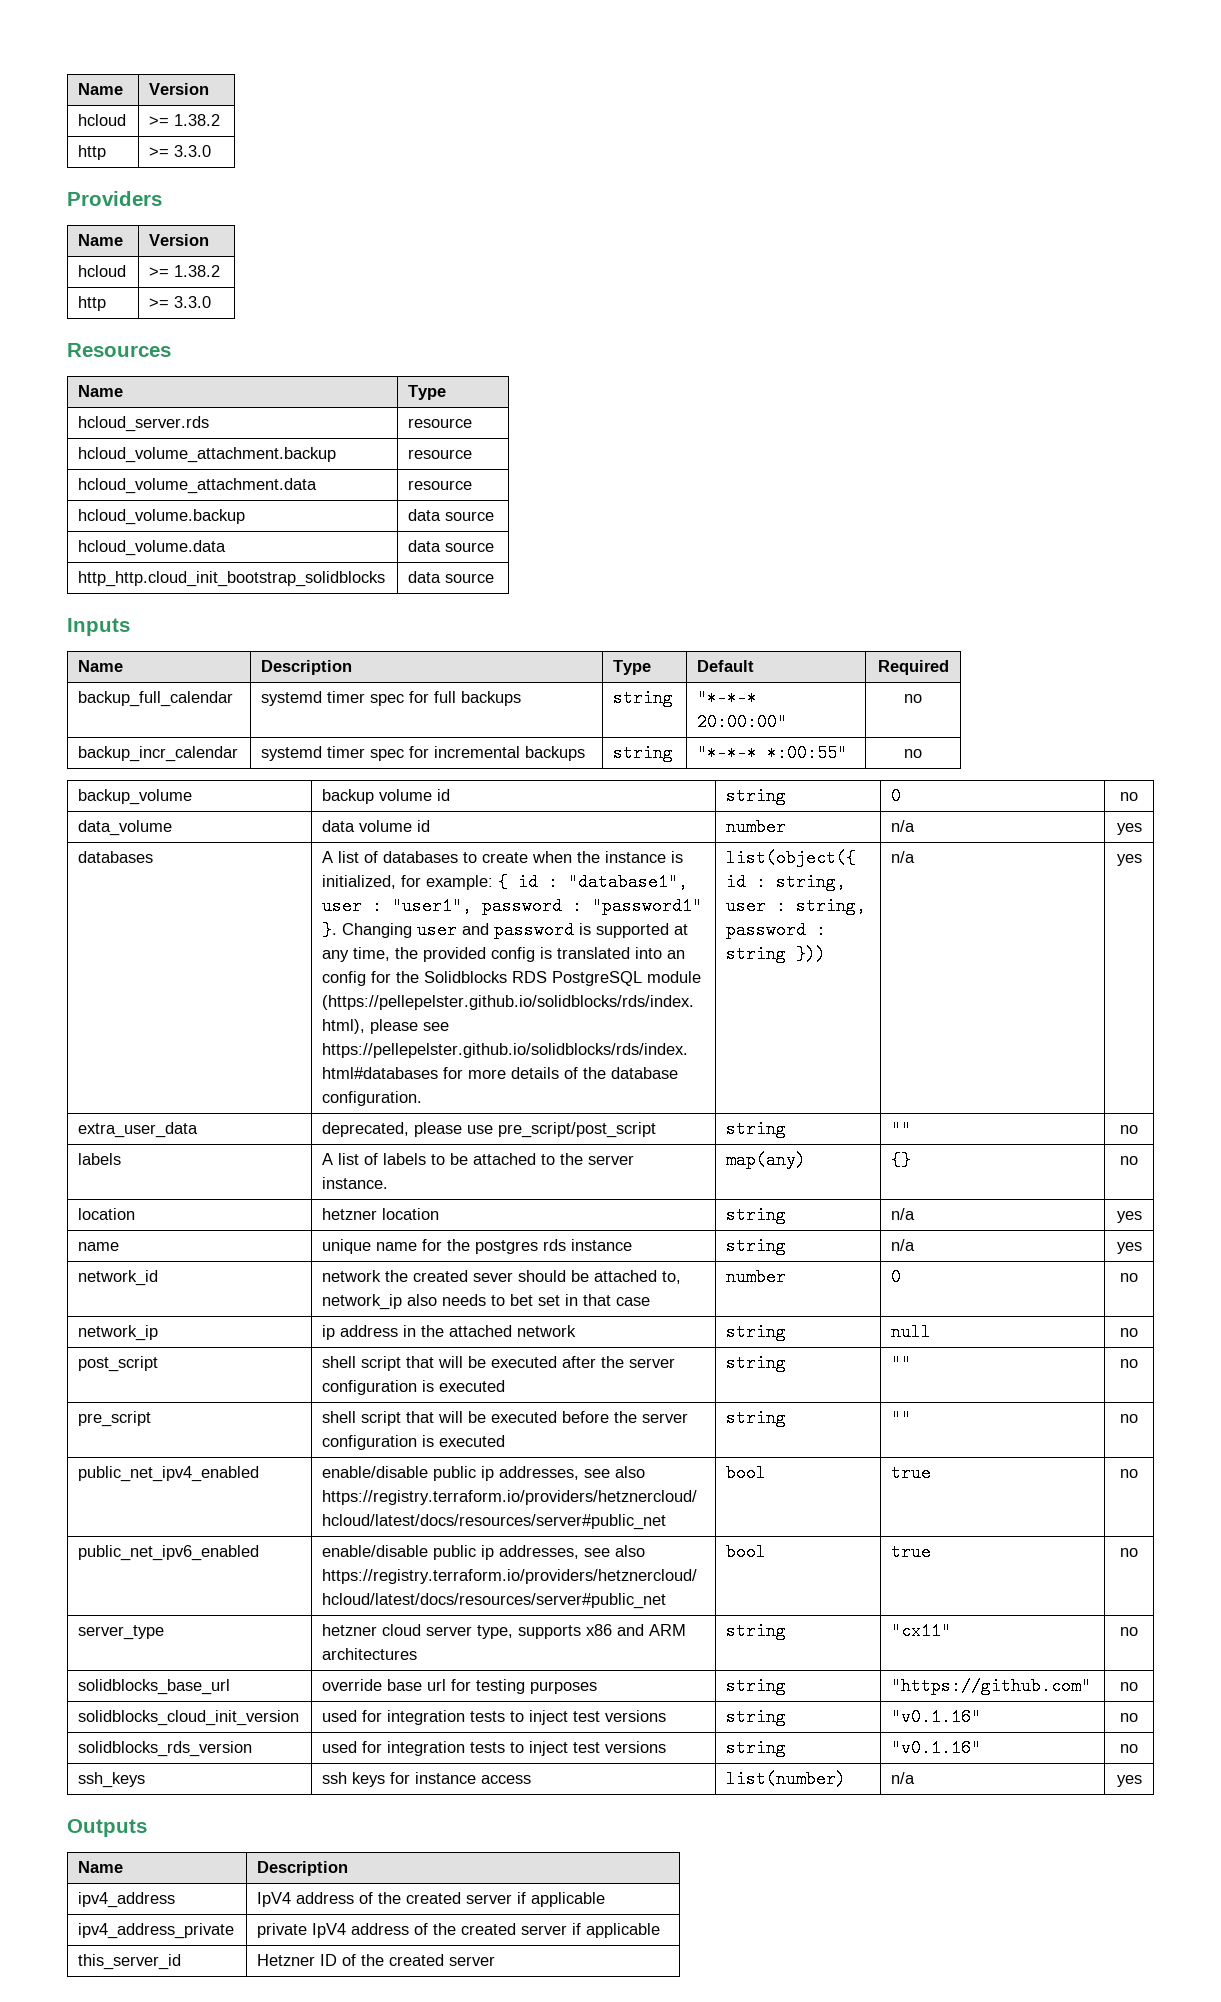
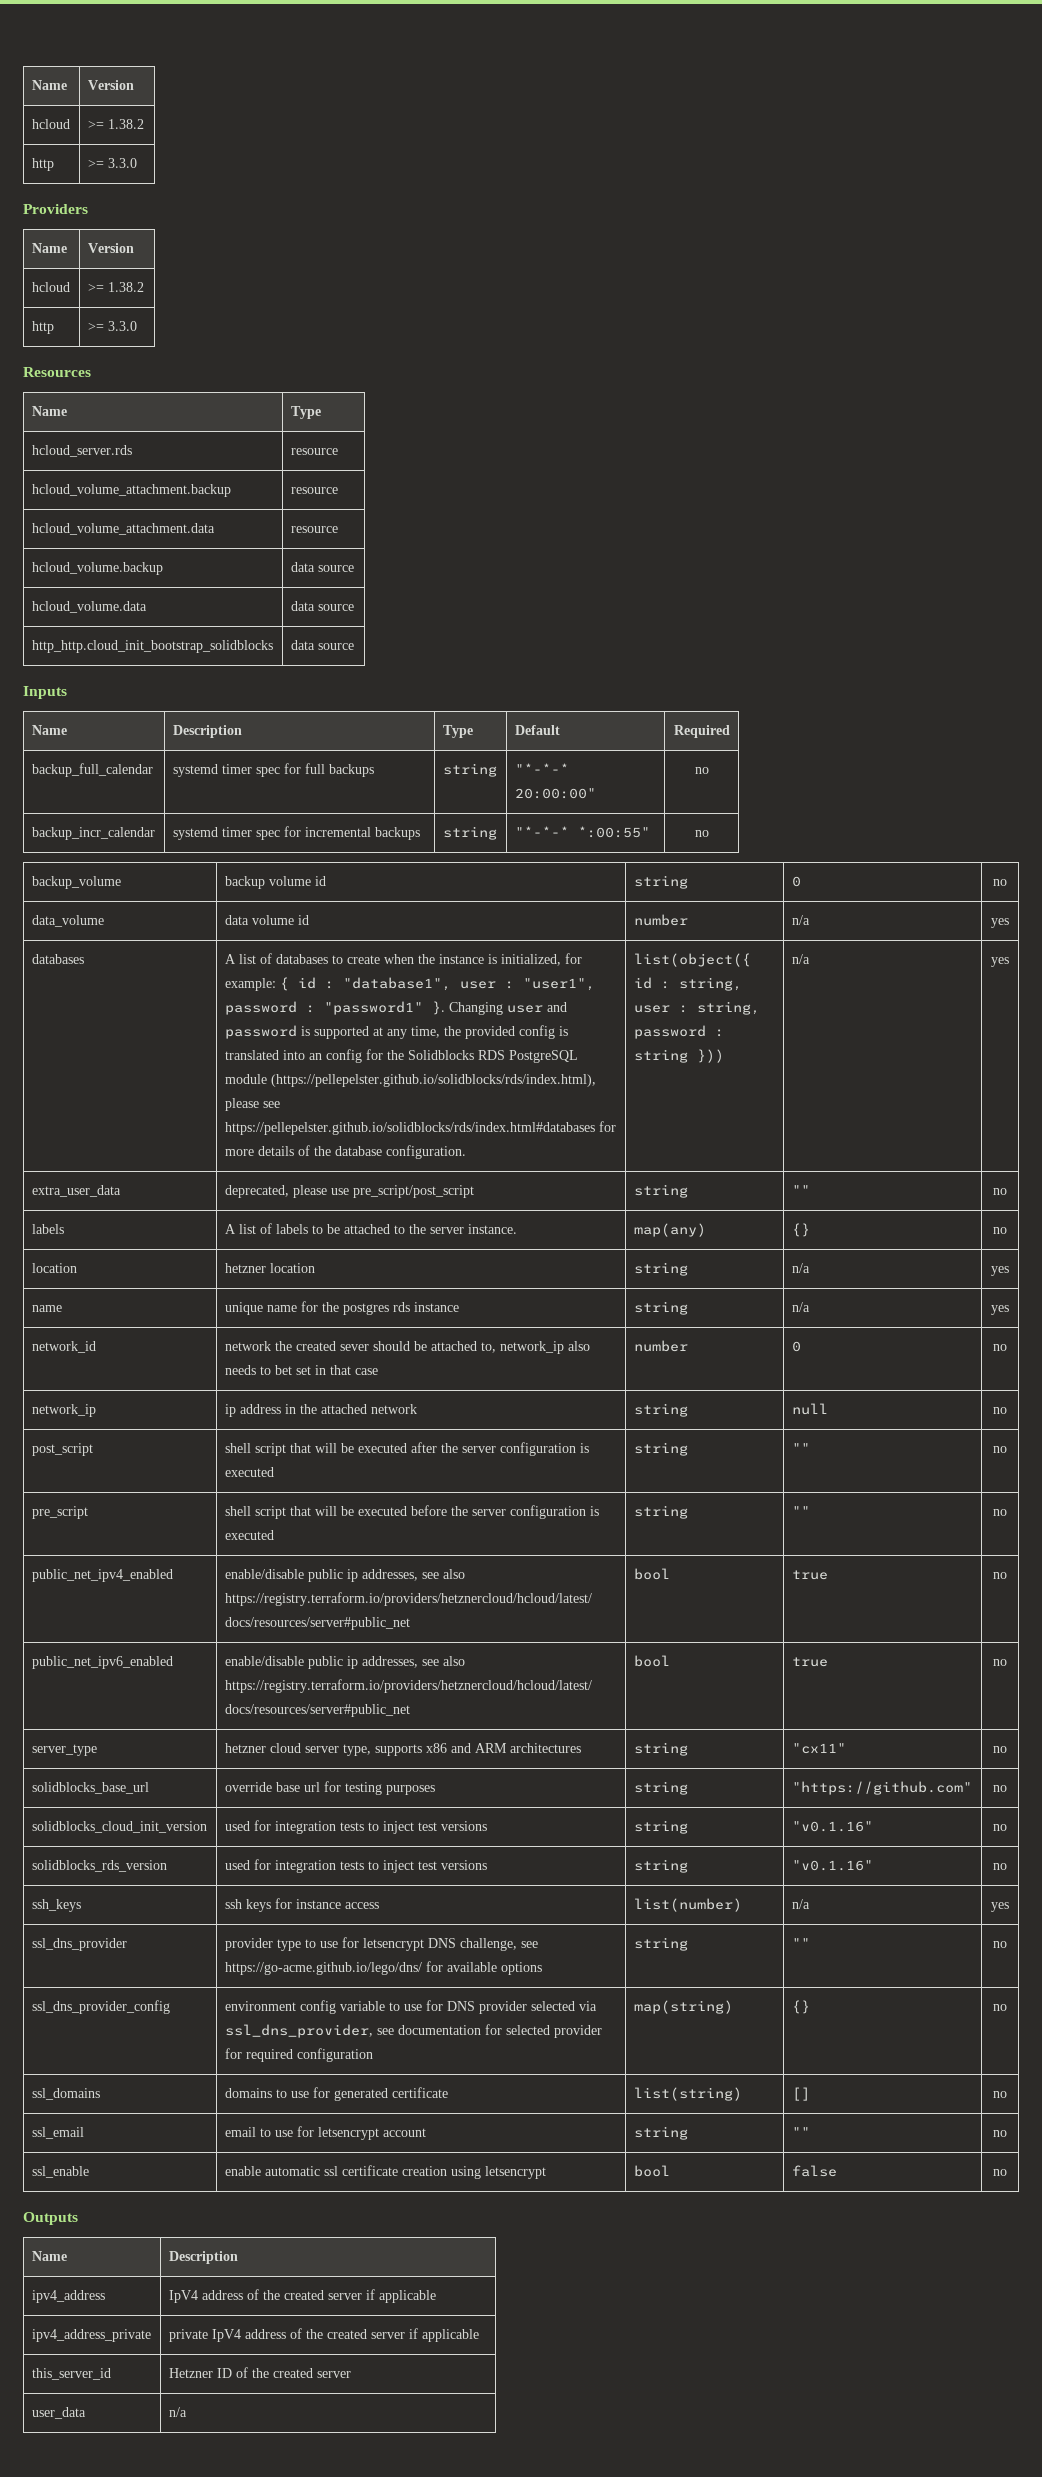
(1142, 1781) none -> [31,1938,127,1951] [224,1937,538,1951] [224,1961,542,1975] [633,1937,688,1951] [791,1938,810,1948] [993,1941,1007,1948] [31,2000,170,2014] [224,2000,597,2014] [224,2024,602,2038] [224,2048,373,2062] [633,2000,733,2014] [791,2000,810,2014] [993,2004,1007,2011] [31,2088,100,2100] [224,2087,448,2101] [633,2087,742,2101] [791,2087,810,2101] [993,2091,1007,2098] [31,2127,84,2139] [224,2126,426,2140] [633,2126,688,2140] [791,2127,810,2137] [993,2130,1007,2137] [31,2166,89,2178] [224,2165,546,2179] [633,2165,670,2177] [791,2165,837,2177] [993,2169,1007,2176] // ssl_dns_provider | provider type to use for letsencrypt DNS challenge, see https://go-acme.github.io/lego/dns/ for available options | string | "" | no // ssl_dns_provider_config | environment config variable to use for DNS provider selected via ssl_dns_provider, see documentation for selected provider for required configuration | map(string) | {} | no // ssl_domains | domains to use for generated certificate | list(string) | [] | no // ssl_email | email to use for letsencrypt account | string | "" | no // ssl_enable | enable automatic ssl certificate creation using letsencrypt | bool | false | no
(496, 1961) none -> [31,2407,86,2419] [168,2407,187,2417] // user_data | n/a

